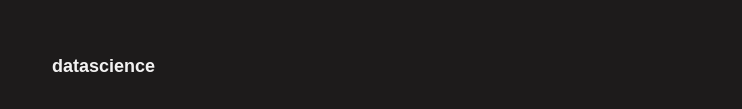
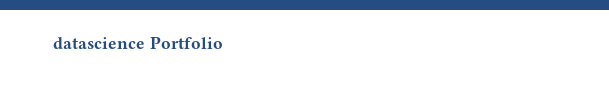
(155, 65) none -> [149,36,223,49] Portfolio

